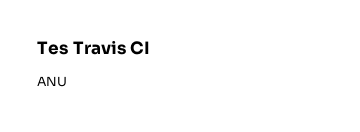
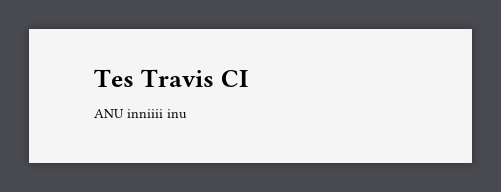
(67, 81) none -> [127,109,187,119] inniiii inu

